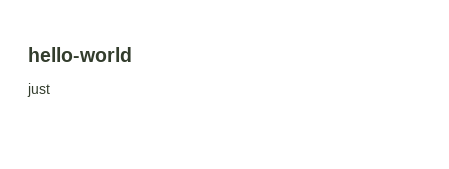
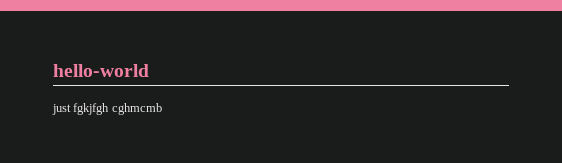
(50, 90) none -> [73,103,162,115] fgkjfgh cghmcmb

